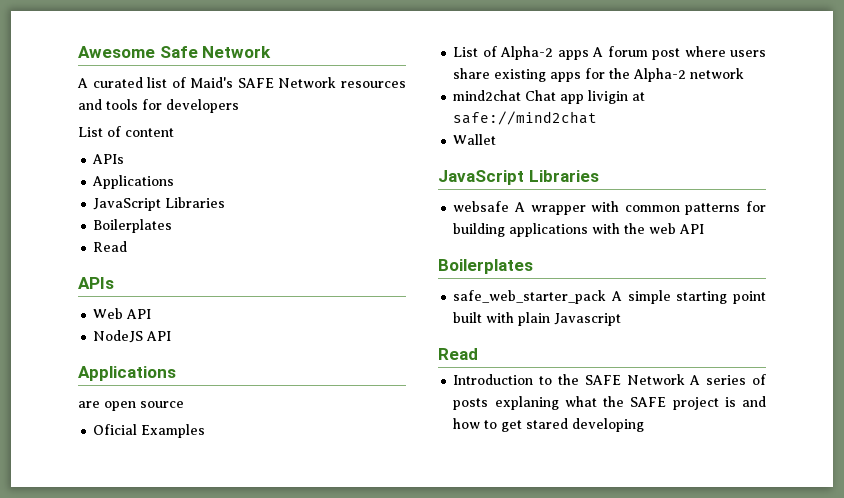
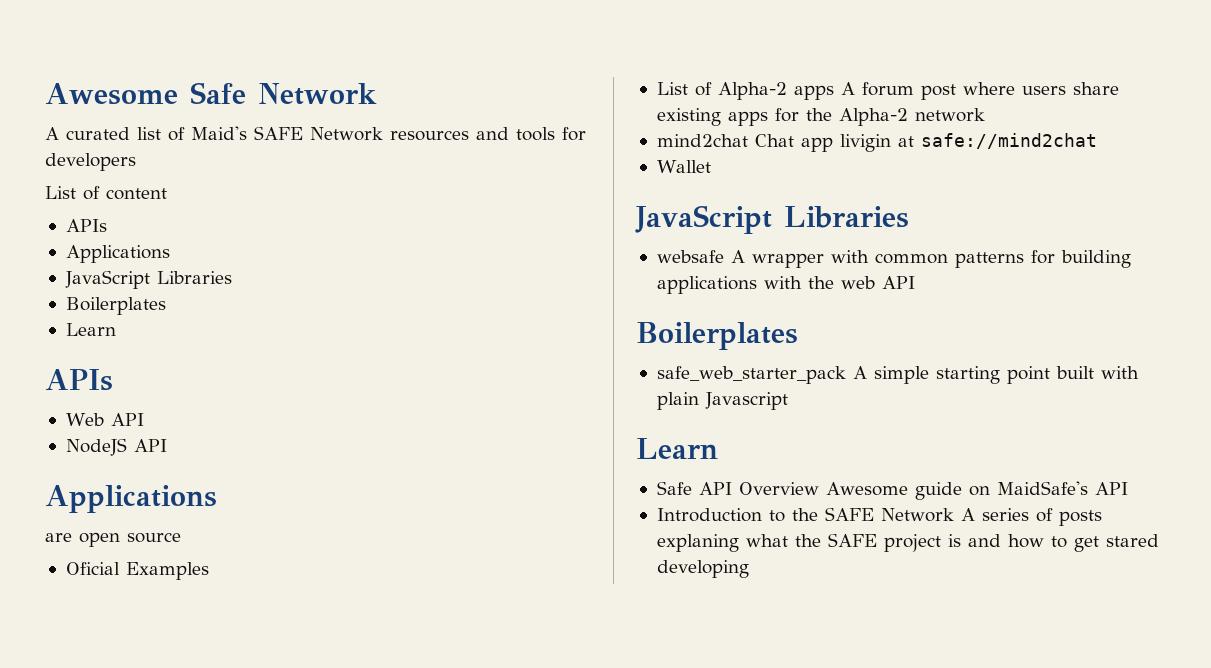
[93,241,128,252] Read -> [65,323,116,336] Learn
[438,348,478,360] Read -> [636,438,718,459] [656,481,1128,500] Learn // Safe API Overview Awesome guide on MaidSafe's API

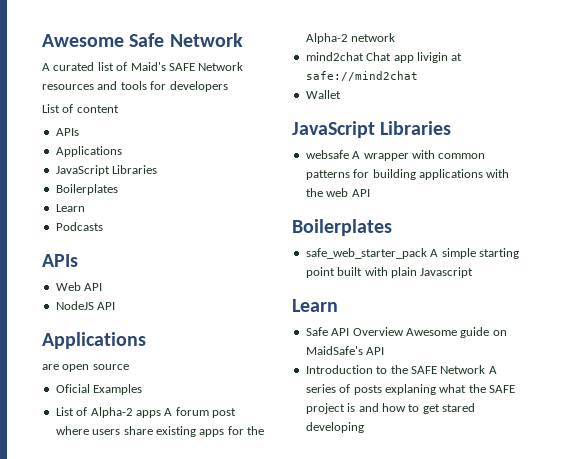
(116, 329) none -> [55,222,103,231] // Podcasts

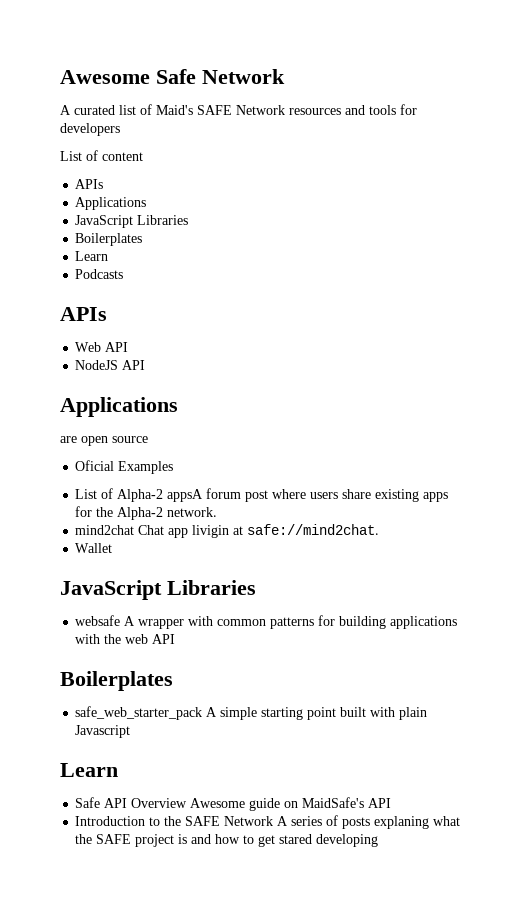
[135,408,173,418] apps A -> [167,489,204,502] appsA
[351,33,396,42] network -> [167,507,218,517] network.
[305,71,418,81] safe://mind2chat -> [247,524,380,535] safe://mind2chat.

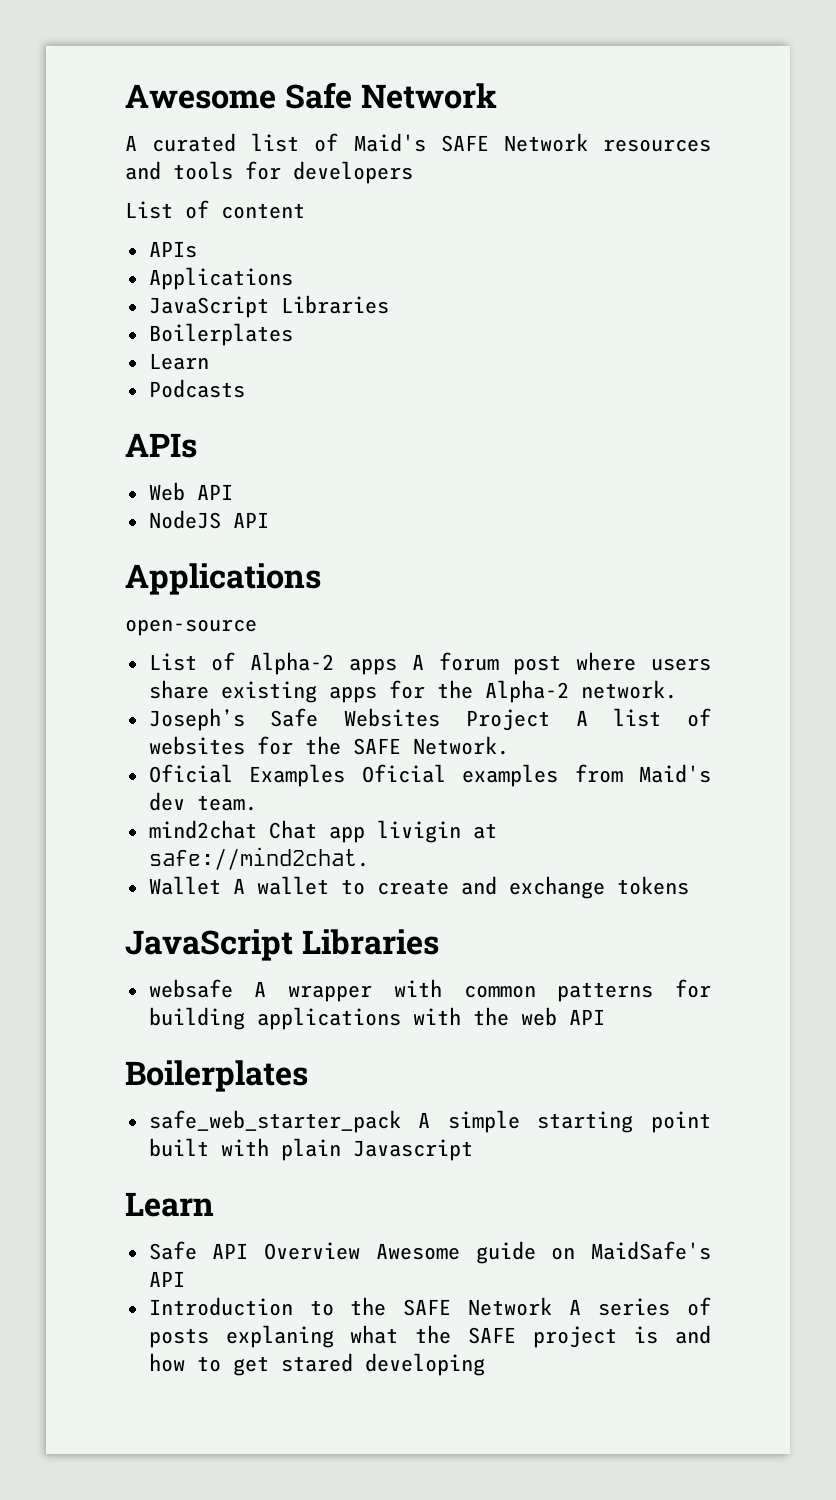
[60,436,148,446] [75,460,174,474] are open source // Oficial Examples -> [125,619,257,636] open-source
[167,489,204,502] appsA -> [349,654,424,675] apps A
(218, 512) none -> [148,708,712,731] [148,736,509,755] [148,764,712,787] [148,792,257,811] // Joseph’s Safe Websites Project A list of websites for the SAFE Network. // Oficial Examples Oficial examples from Maid's dev team.
(113, 548) none -> [232,876,689,899] A wallet to create and exchange tokens

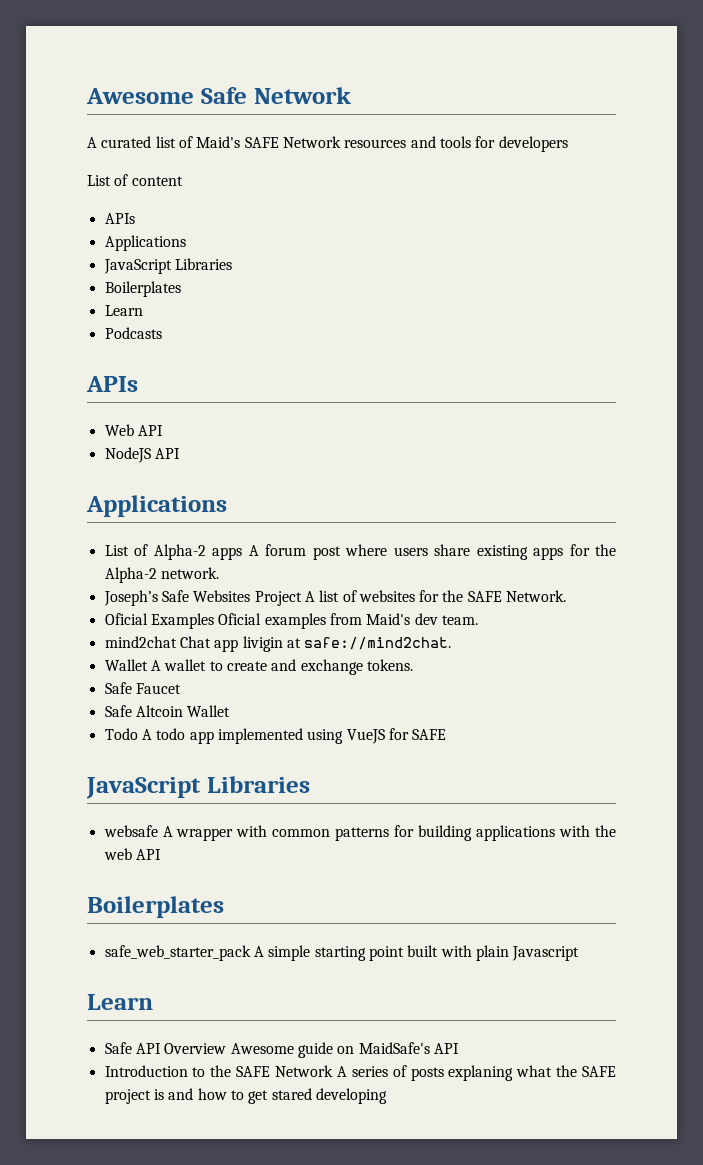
[125,619,257,636] // open-source -> (227, 506) none
[616,876,689,895] tokens -> [366,659,413,671] [104,682,181,694] [104,705,231,717] [104,728,447,744] tokens. // Safe Faucet // Safe Altcoin Wallet // Todo A todo app implemented using VueJS for SAFE

